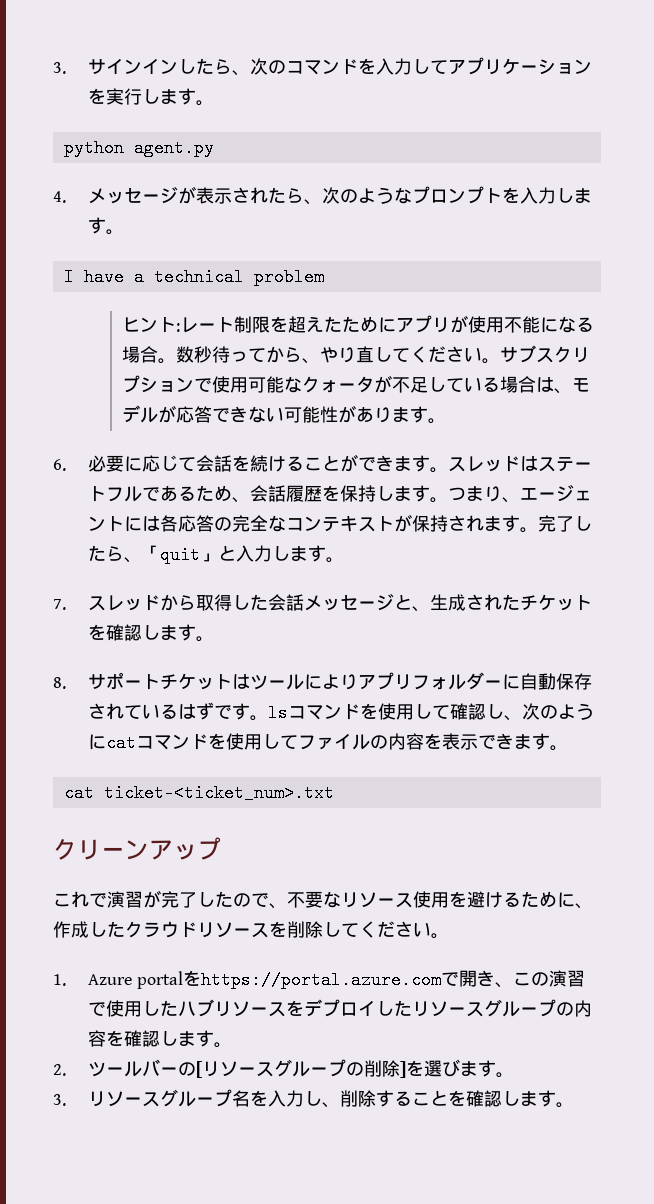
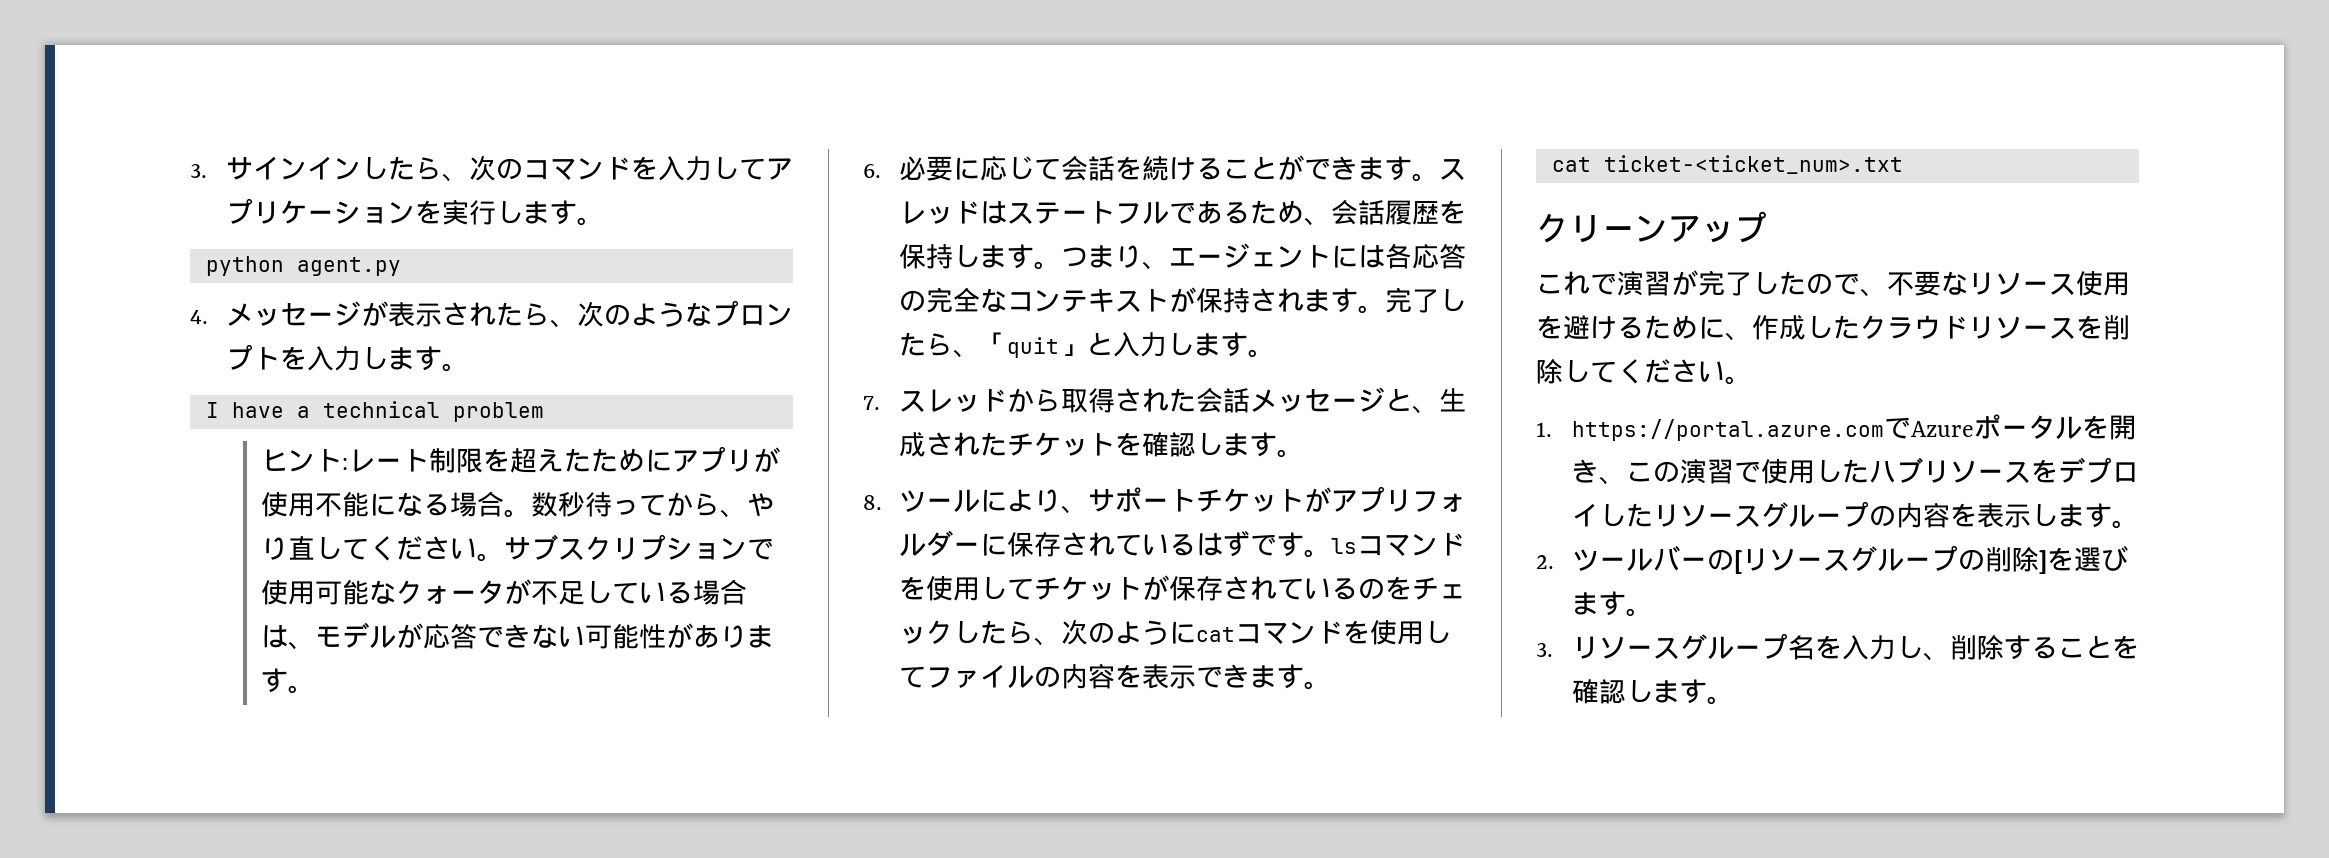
[231,595,250,610] し -> [1114,388,1169,412] され
(66, 683) none -> [898,489,1088,514] ツールにより、
[231,674,358,690] はツールにより -> [1303,487,1331,512] が
[519,673,556,690] 自動 -> (1007, 544) none
[449,703,504,720] 確認し -> [1033,575,1466,601] [898,620,1034,644] チケットが保存されているのをチェックしたら
[87,970,459,989] Azure portalをhttps://portal.azure.comで -> [1571,414,2109,441] https://portal.azure.comでAzureポータルを
[123,1030,160,1047] 確認 -> [1976,503,2031,528] 表示

